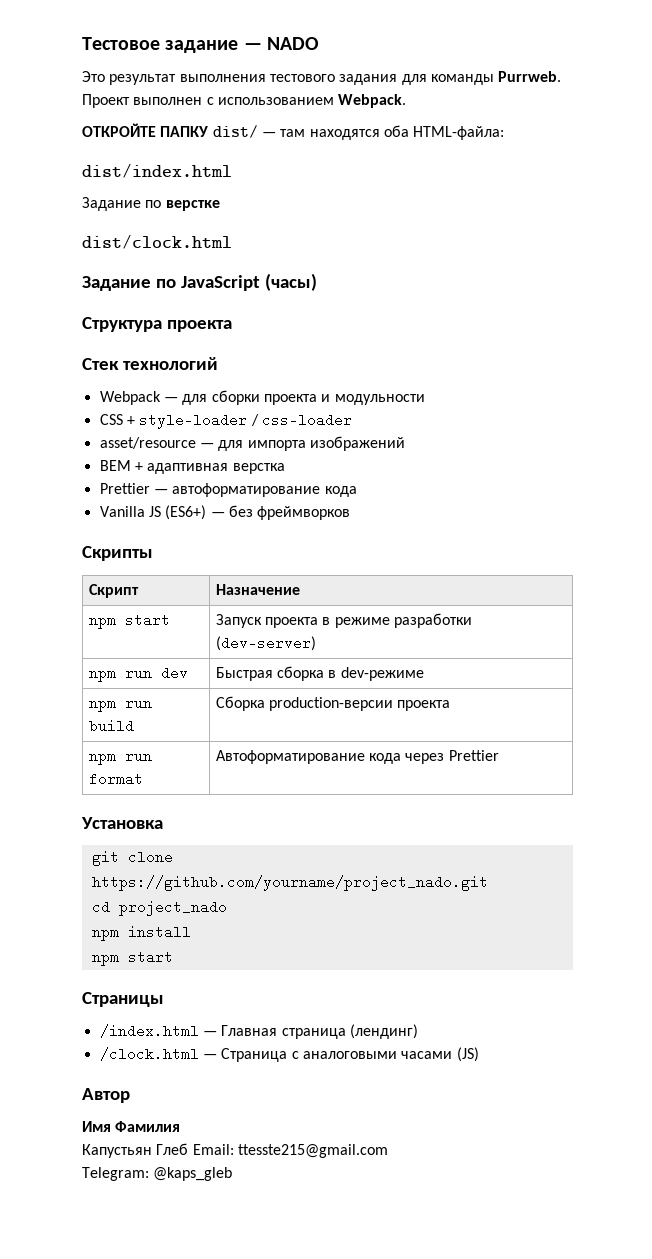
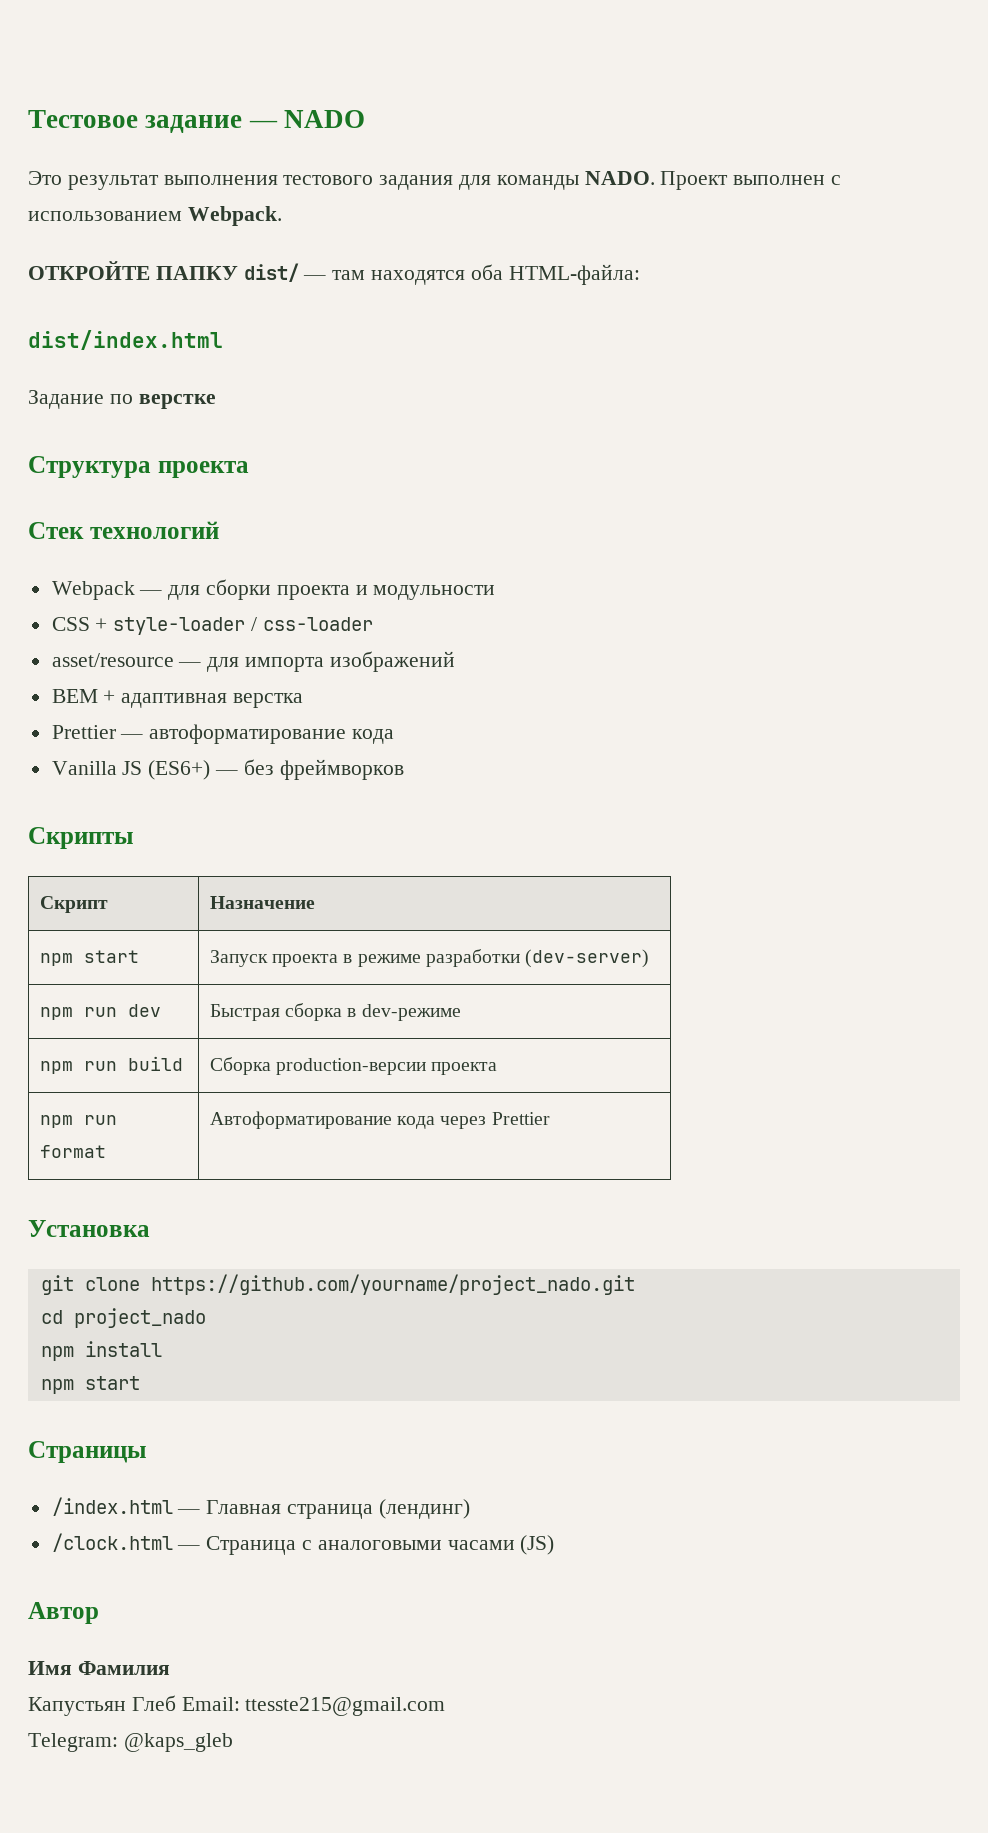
[498,71,562,82] Purrweb. -> [584,171,655,185] NADO.
[82,234,232,249] [82,273,317,291] // dist/clock.html // Задание по JavaScript (часы) -> (216, 401) none

